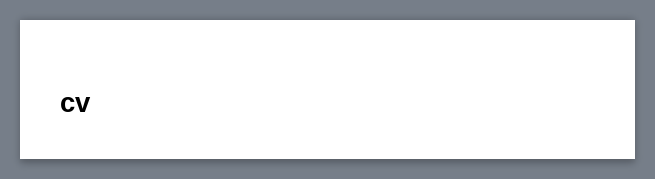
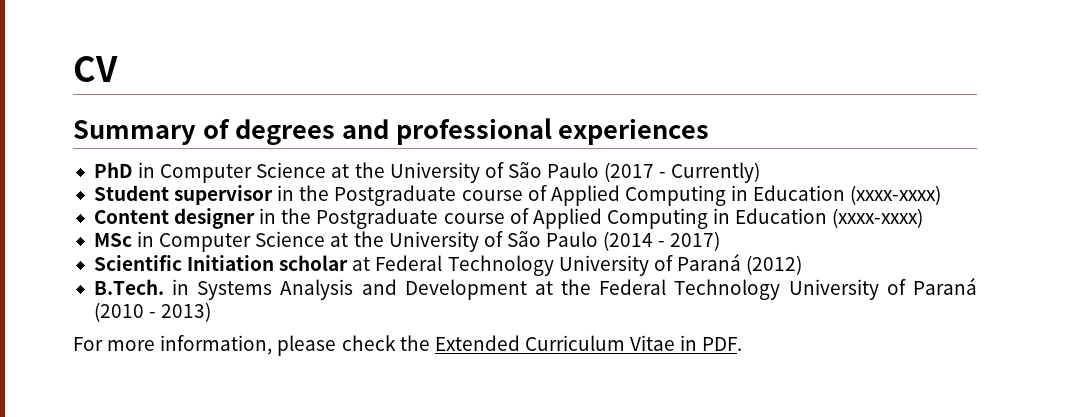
[60,97,91,112] cv -> [73,56,118,82] [73,118,710,145] [93,162,761,183] [93,185,942,206] [93,208,924,229] [93,231,721,252] [93,254,803,276] [93,278,977,300] [93,302,212,322] [73,335,743,356] CV // Summary of degrees and professional experiences // PhD in Computer Science at the University of São Paulo (2017 - Currently) // Student supervisor in the Postgraduate course of Applied Computing in Education (xxxx-xxxx) // Content designer in the Postgraduate course of Applied Computing in Education (xxxx-xxxx) // MSc in Computer Science at the University of São Paulo (2014 - 2017) // Scientific Initiation scholar at Federal Technology University of Paraná (2012) // B.Tech. in Systems Analysis and Development at the Federal Technology University of Paraná (2010 - 2013) // For more information, please check the Extended Curriculum Vitae in PDF.

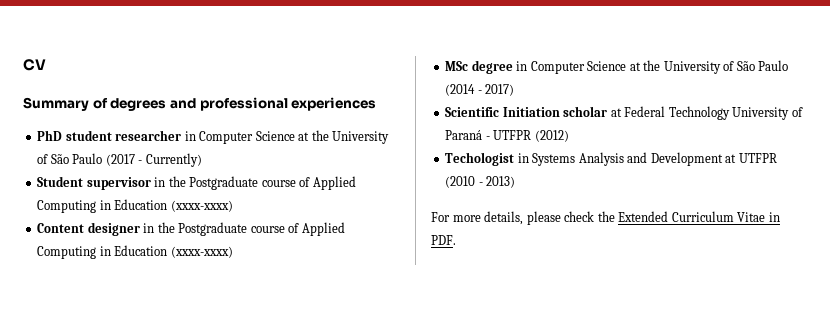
(133, 170) none -> [65,130,182,141] student researcher
(132, 240) none -> [471,60,513,74] degree
(741, 262) none -> [485,130,532,140] - UTFPR
[93,279,164,295] B.Tech. -> [445,152,515,166] Techologist
[561,278,977,300] the Federal Technology University of Paraná -> [738,153,777,163] UTFPR
[160,335,273,355] information, -> [484,211,524,225] details,

